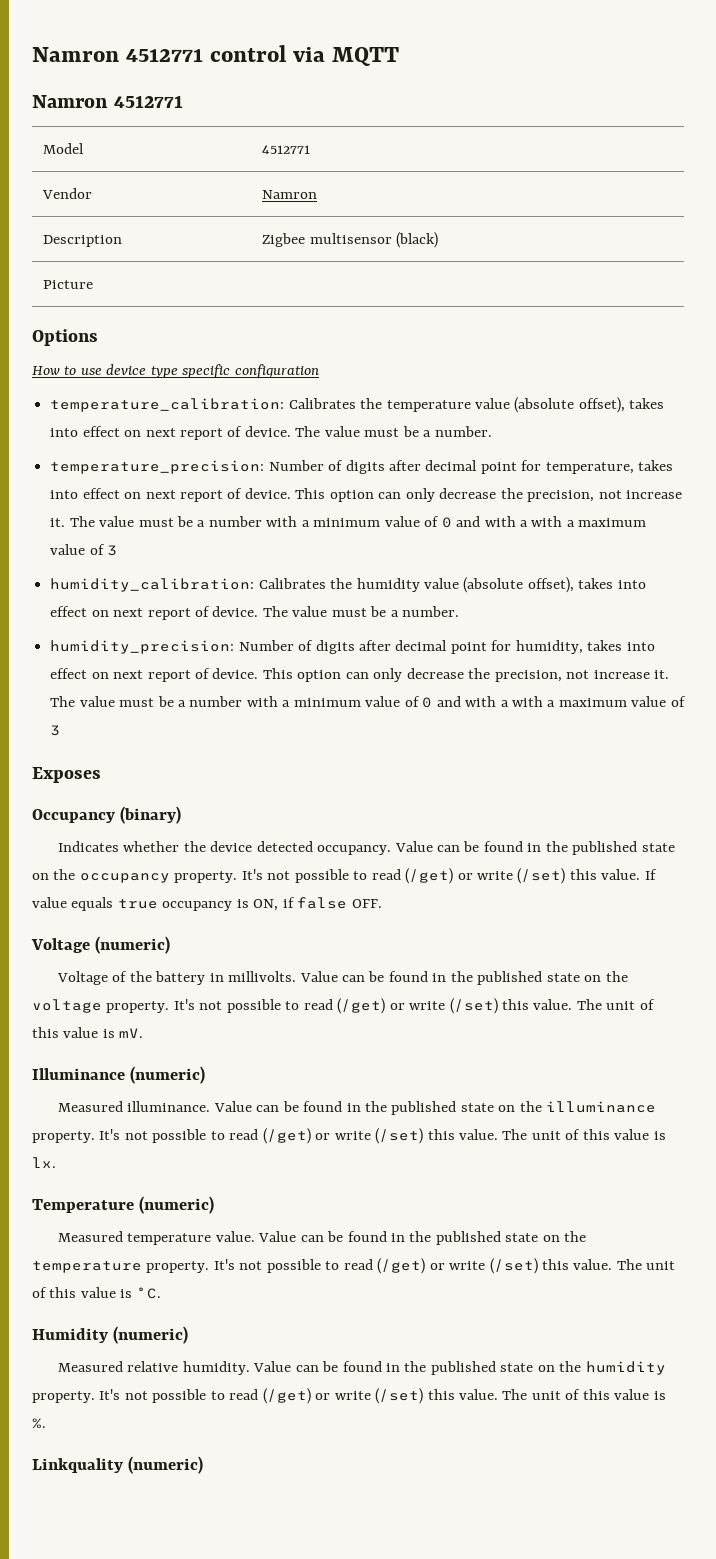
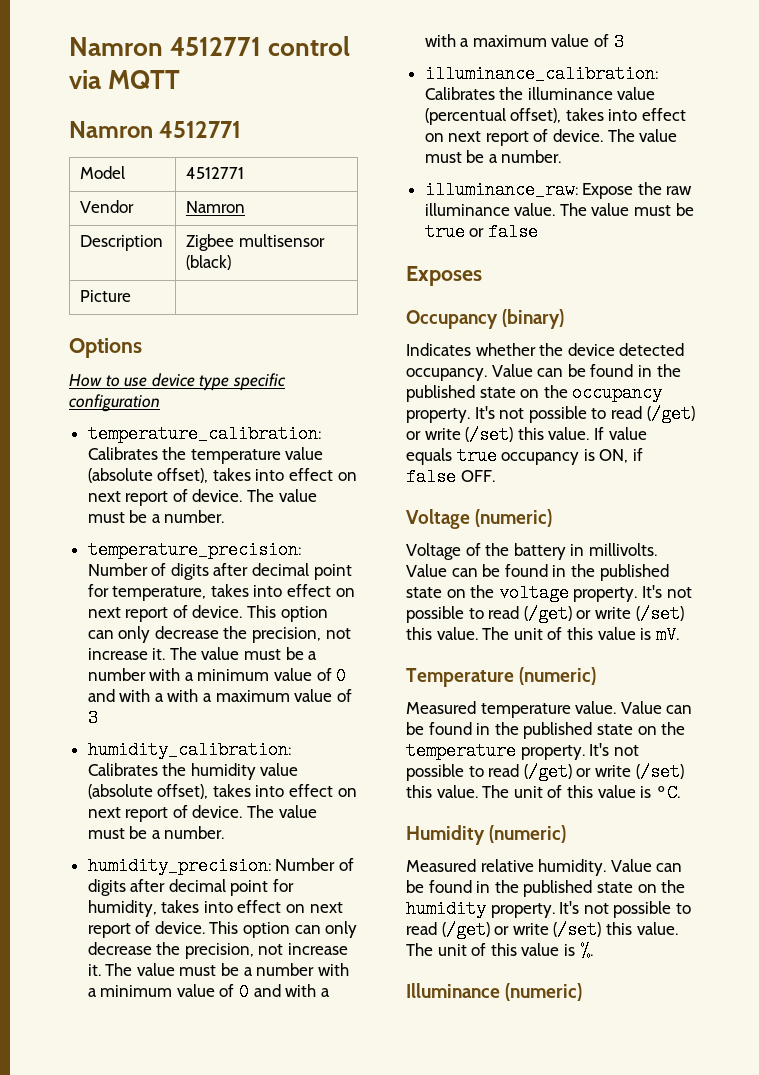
(61, 730) none -> [424,65,658,83] [424,87,656,100] [424,108,687,125] [424,129,678,146] [424,150,562,163] [424,181,693,199] [424,203,694,216] [424,223,538,241] // illuminance_calibration: Calibrates the illuminance value (percentual offset), takes into effect on next report of device. The value must be a number. // illuminance_raw: Expose the raw illuminance value. The value must be true or false
[32,1066,205,1084] [57,1101,657,1115] [32,1128,666,1144] [32,1157,56,1168] // Illuminance (numeric) // Measured illuminance. Value can be found in the published state on the illuminance property. It's not possible to read (/get) or write (/set) this value. The unit of this value is lx. -> (679, 635) none
[32,1458,123,1473] Linkquality -> [406,983,500,998] Illuminance

